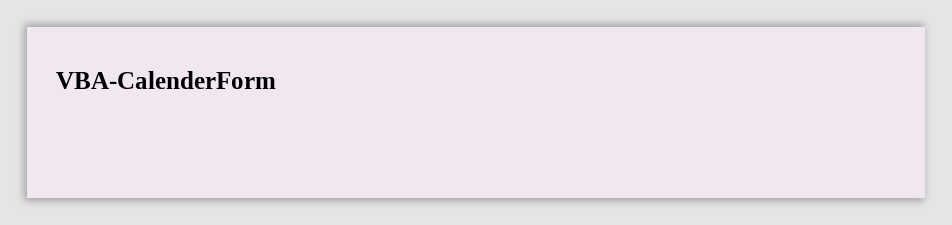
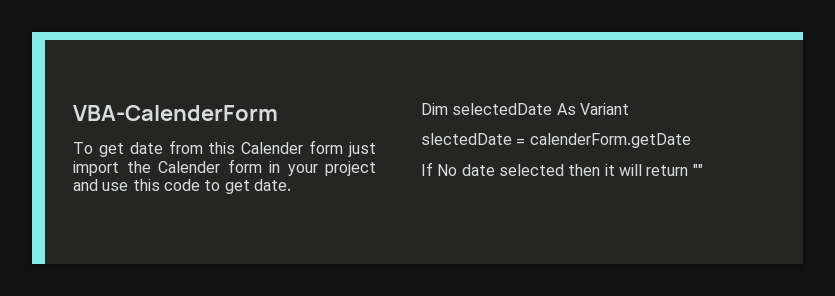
(276, 80) none -> [73,140,376,157] [73,159,376,176] [73,179,291,194] [421,103,629,115] [421,133,691,148] [421,162,703,176] // To get date from this Calender form just import the Calender form in your project and use this code to get date. // Dim selectedDate As Variant // slectedDate = calenderForm.getDate // If No date selected then it will return ""

